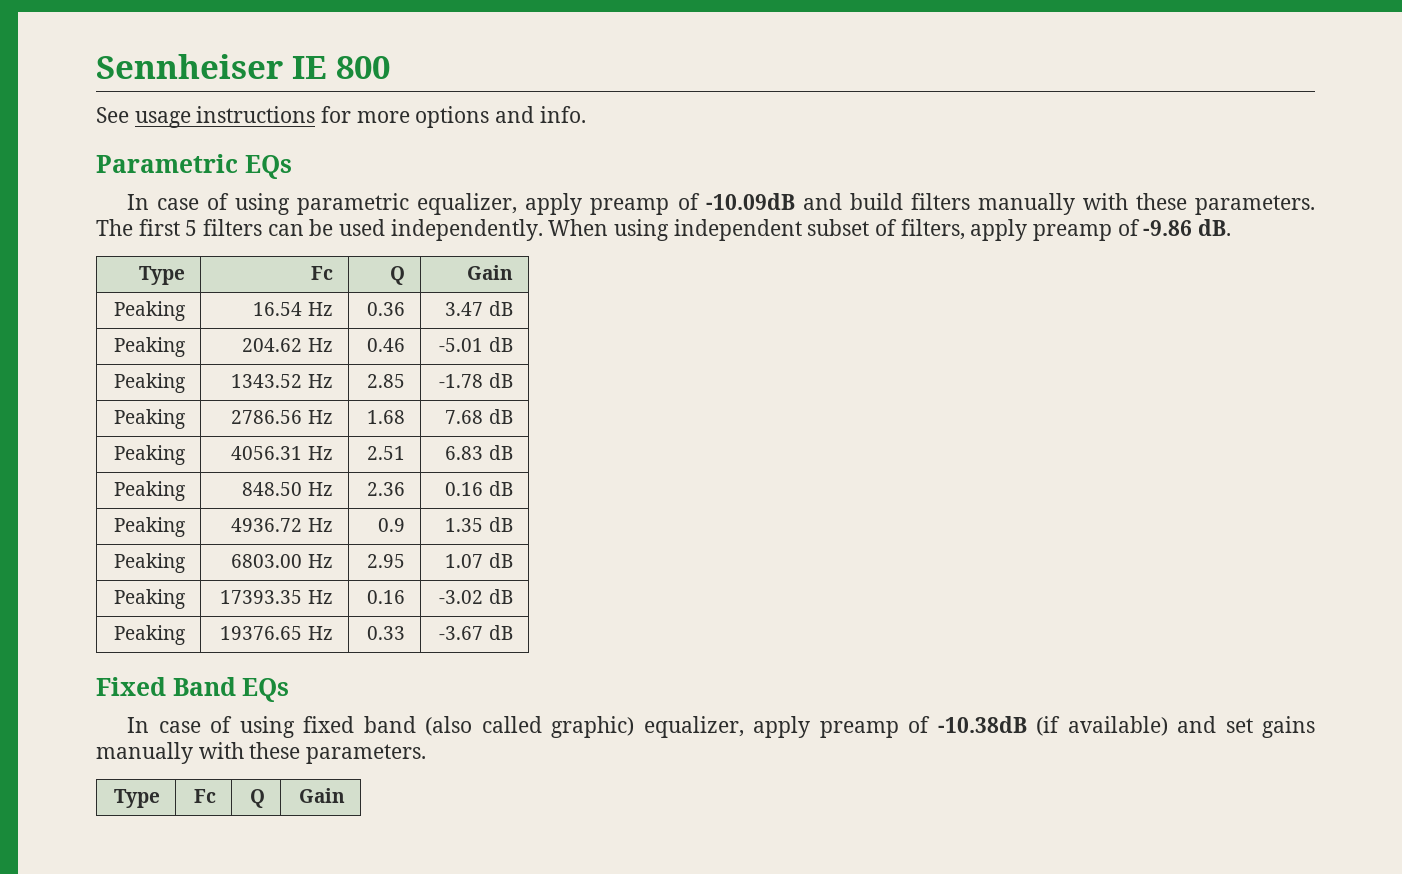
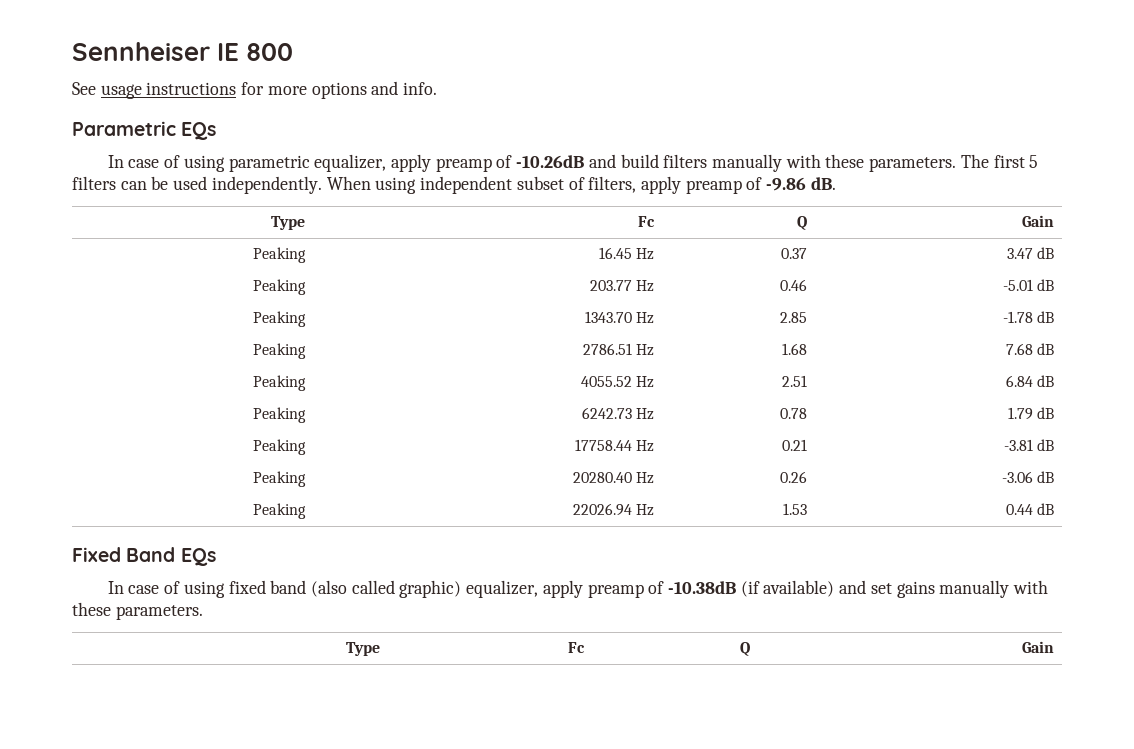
[705,193,795,210] -10.09dB -> [516,155,585,168] -10.26dB
[253,302,333,316] [366,302,405,316] 16.54 Hz | 0.36 -> [598,247,655,260] [781,248,808,259] 16.45 Hz | 0.37
[242,338,303,352] 204.62 -> [589,280,632,291] 203.77
[231,374,303,388] 1343.52 -> [584,311,632,323] 1343.70
[231,410,303,424] 2786.56 -> [582,343,632,355] 2786.51
[231,446,303,460] 4056.31 -> [580,376,632,387] 4055.52
[445,445,513,460] [113,481,185,501] [242,482,333,496] [366,482,405,496] [445,481,513,496] [113,517,185,537] [231,518,333,532] [377,518,405,532] [445,517,513,532] [113,553,185,573] [231,554,333,568] [366,554,405,568] [445,553,513,568] [113,589,185,609] [220,590,333,604] [366,590,405,604] [439,589,513,604] [113,625,185,645] [220,626,333,640] [366,626,405,640] [439,626,484,640] 6.83 dB // Peaking | 848.50 Hz | 2.36 | 0.16 dB // Peaking | 4936.72 Hz | 0.9 | 1.35 dB // Peaking | 6803.00 Hz | 2.95 | 1.07 dB // Peaking | 17393.35 Hz | 0.16 | -3.02 dB // Peaking | 19376.65 Hz | 0.33 | -3.67 -> [1005,375,1055,387] [253,407,307,423] [581,407,655,420] [780,408,808,419] [1007,407,1055,420] [253,439,307,455] [574,439,655,452] [782,439,808,451] [1003,439,1055,451] [253,471,307,487] [572,472,655,484] [780,471,808,483] [1001,471,1055,483] [253,503,307,519] [572,503,655,516] [783,503,808,515] [1005,504,1033,515] 6.84 dB // Peaking | 6242.73 Hz | 0.78 | 1.79 dB // Peaking | 17758.44 Hz | 0.21 | -3.81 dB // Peaking | 20280.40 Hz | 0.26 | -3.06 dB // Peaking | 22026.94 Hz | 1.53 | 0.44

